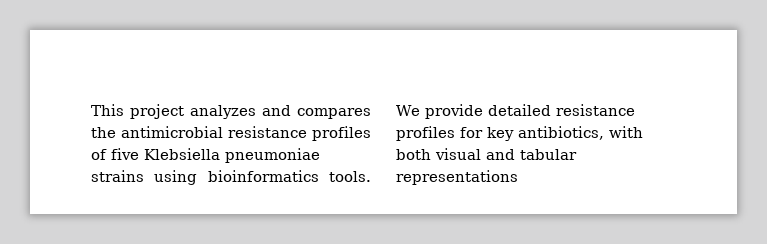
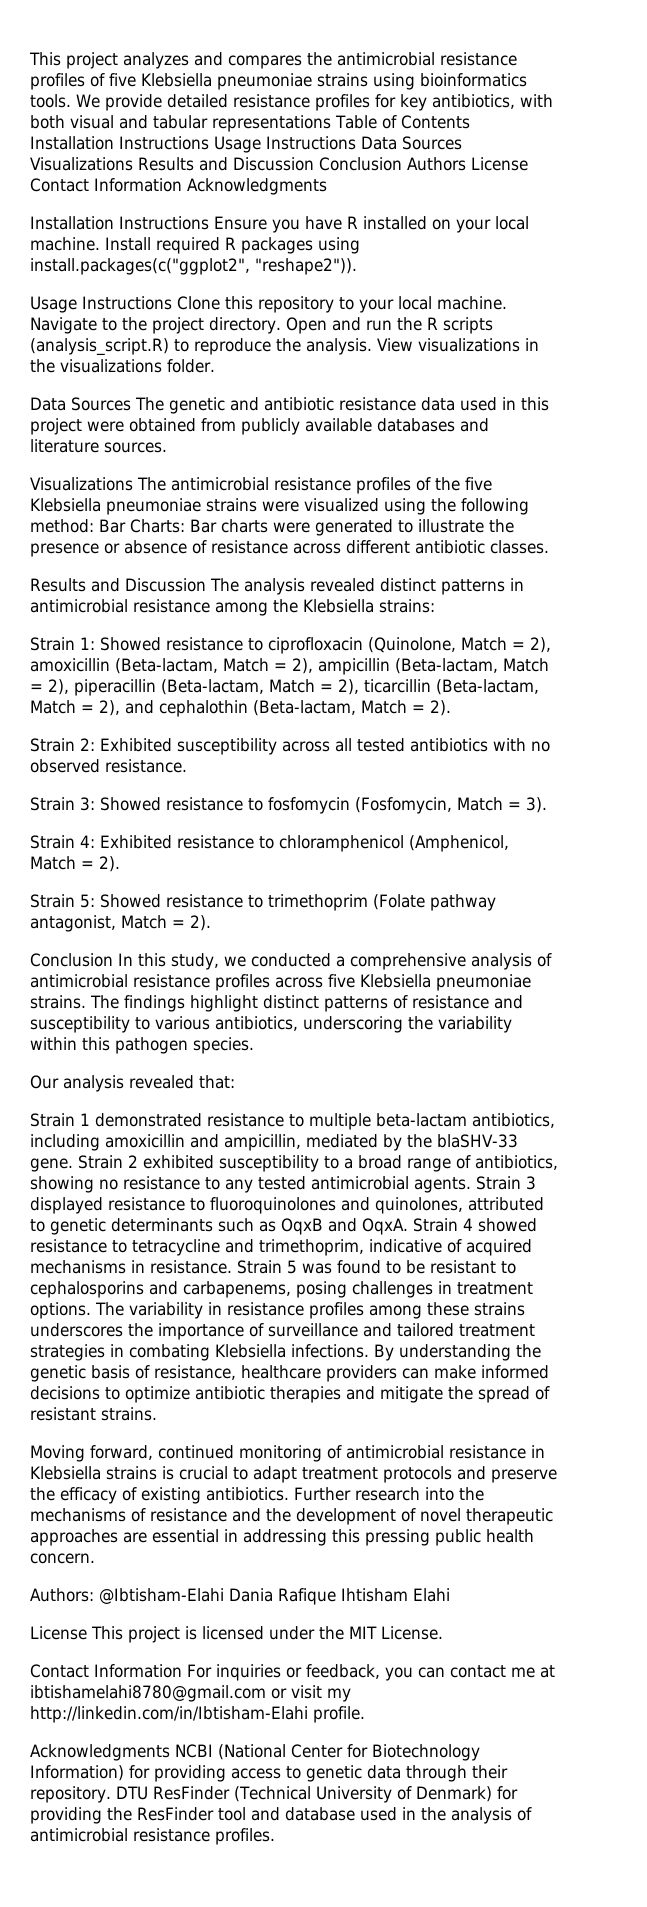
(518, 177) none -> [335,115,470,129] [30,136,462,153] [30,157,528,171] [30,178,327,195] [30,216,529,233] [30,237,360,254] [30,258,357,275] [30,296,507,313] [30,317,493,334] [30,338,539,356] [30,359,215,373] [30,397,549,414] [30,418,489,435] [30,439,167,453] [30,477,492,494] [30,498,529,515] [30,519,514,536] [30,540,549,557] [30,578,524,595] [30,599,435,616] [30,637,551,654] [30,658,549,675] [30,679,539,696] [30,700,451,717] [30,738,550,755] [30,759,187,773] [30,797,547,814] [30,835,509,852] [30,856,120,872] [30,894,496,911] [30,915,211,932] [30,953,552,970] [30,974,531,991] [30,995,523,1012] [30,1016,512,1033] [30,1037,254,1054] [30,1075,235,1092] [30,1113,555,1130] [30,1134,518,1151] [30,1155,558,1172] [30,1176,536,1193] [30,1197,544,1214] [30,1218,537,1235] [30,1239,532,1256] [30,1260,516,1274] [30,1281,533,1298] [30,1302,525,1319] [30,1323,535,1340] [30,1344,541,1361] [30,1365,549,1382] [30,1386,550,1403] [30,1407,157,1421] [30,1445,545,1462] [30,1466,557,1483] [30,1487,484,1504] [30,1508,553,1525] [30,1529,534,1546] [30,1553,95,1564] [30,1588,450,1605] [30,1626,443,1643] [30,1664,555,1681] [30,1685,351,1702] [30,1706,365,1723] [30,1744,480,1761] [30,1765,508,1782] [30,1786,518,1803] [30,1807,532,1824] [30,1828,275,1845] Table of Contents Installation Instructions Usage Instructions Data Sources Visualizations Results and Discussion Conclusion Authors License Contact Information Acknowledgments // Installation Instructions Ensure you have R installed on your local machine. Install required R packages using install.packages(c("ggplot2", "reshape2")). // Usage Instructions Clone this repository to your local machine. Navigate to the project directory. Open and run the R scripts (analysis_script.R) to reproduce the analysis. View visualizations in the visualizations folder. // Data Sources The genetic and antibiotic resistance data used in this project were obtained from publicly available databases and literature sources. // Visualizations The antimicrobial resistance profiles of the five Klebsiella pneumoniae strains were visualized using the following method: Bar Charts: Bar charts were generated to illustrate the presence or absence of resistance across different antibiotic classes. // Results and Discussion The analysis revealed distinct patterns in antimicrobial resistance among the Klebsiella strains: // Strain 1: Showed resistance to ciprofloxacin (Quinolone, Match = 2), amoxicillin (Beta-lactam, Match = 2), ampicillin (Beta-lactam, Match = 2), piperacillin (Beta-lactam, Match = 2), ticarcillin (Beta-lactam, Match = 2), and cephalothin (Beta-lactam, Match = 2). // Strain 2: Exhibited susceptibility across all tested antibiotics with no observed resistance. // Strain 3: Showed resistance to fosfomycin (Fosfomycin, Match = 3). // Strain 4: Exhibited resistance to chloramphenicol (Amphenicol, Match = 2). // Strain 5: Showed resistance to trimethoprim (Folate pathway antagonist, Match = 2). // Conclusion In this study, we conducted a comprehensive analysis of antimicrobial resistance profiles across five Klebsiella pneumoniae strains. The findings highlight distinct patterns of resistance and susceptibility to various antibiotics, underscoring the variability within this pathogen species. // Our analysis revealed that: // Strain 1 demonstrated resistance to multiple beta-lactam antibiotics, including amoxicillin and ampicillin, mediated by the blaSHV-33 gene. Strain 2 exhibited susceptibility to a broad range of antibiotics, showing no resistance to any tested antimicrobial agents. Strain 3 displayed resistance to fluoroquinolones and quinolones, attributed to genetic determinants such as OqxB and OqxA. Strain 4 showed resistance to tetracycline and trimethoprim, indicative of acquired mechanisms in resistance. Strain 5 was found to be resistant to cephalosporins and carbapenems, posing challenges in treatment options. The variability in resistance profiles among these strains underscores the importance of surveillance and tailored treatment strategies in combating Klebsiella infections. By understanding the genetic basis of resistance, healthcare providers can make informed decisions to optimize antibiotic therapies and mitigate the spread of resistant strains. // Moving forward, continued monitoring of antimicrobial resistance in Klebsiella strains is crucial to adapt treatment protocols and preserve the efficacy of existing antibiotics. Further research into the mechanisms of resistance and the development of novel therapeutic approaches are essential in addressing this pressing public health concern. // Authors: @Ibtisham-Elahi Dania Rafique Ihtisham Elahi // License This project is licensed under the MIT License. // Contact Information For inquiries or feedback, you can contact me at ibtishamelahi8780@gmail.com or visit my http://linkedin.com/in/Ibtisham-Elahi profile. // Acknowledgments NCBI (National Center for Biotechnology Information) for providing access to genetic data through their repository. DTU ResFinder (Technical University of Denmark) for providing the ResFinder tool and database used in the analysis of antimicrobial resistance profiles.

